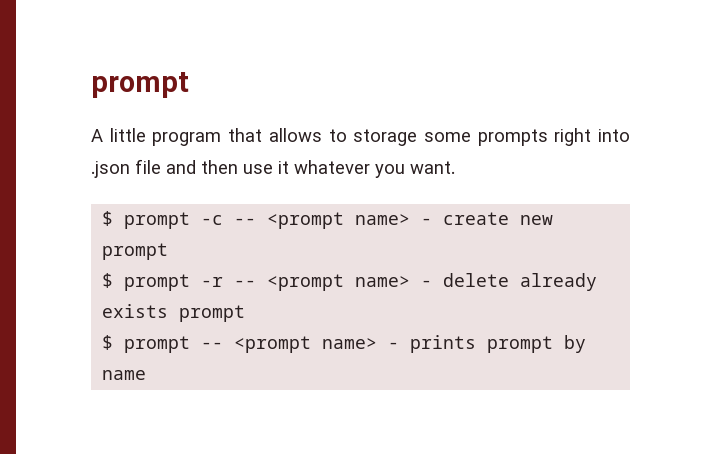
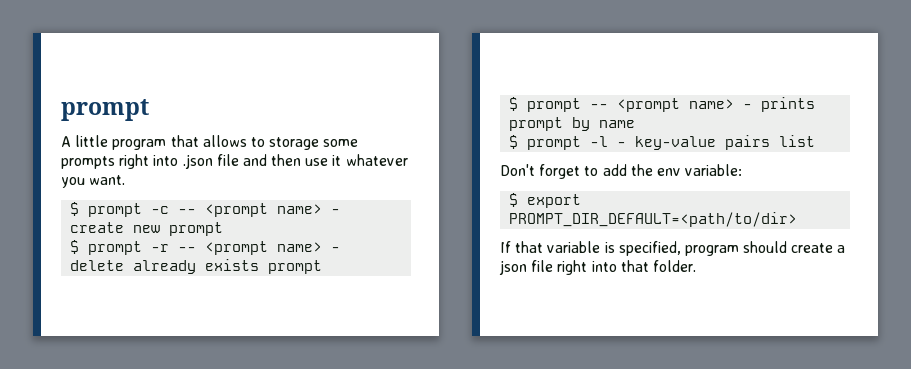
(147, 375) none -> [509,135,816,150] [500,164,743,179] [509,193,582,208] [509,212,798,227] [500,241,846,256] [499,260,696,275] // $ prompt -l - key-value pairs list // Don't forget to add the env variable: // $ export PROMPT_DIR_DEFAULT=<path/to/dir> // If that variable is specified, program should create a json file right into that folder.

